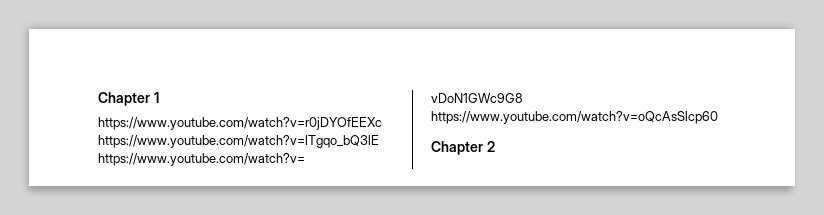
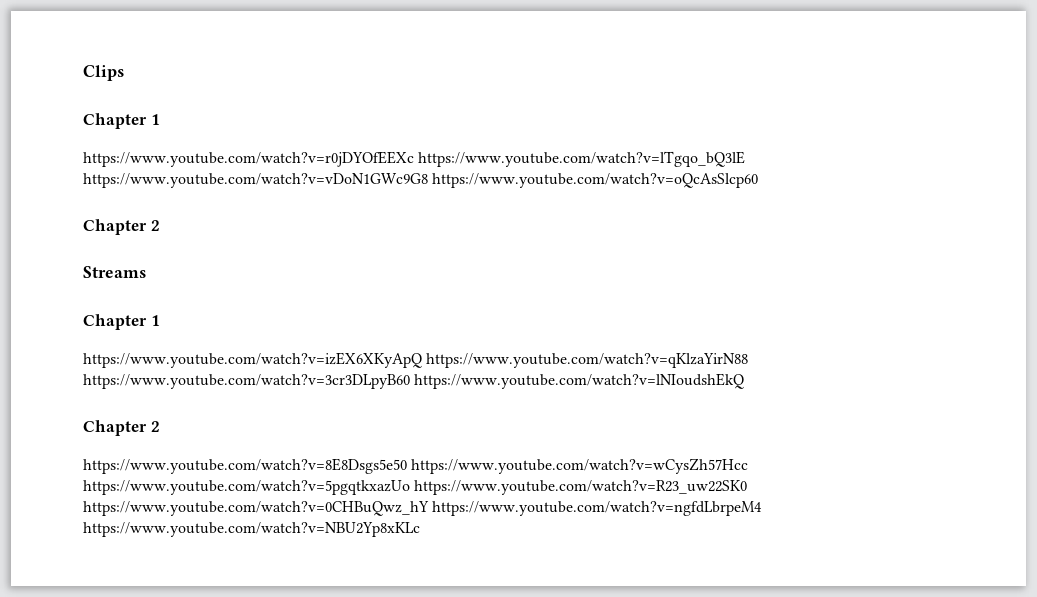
(98, 99) none -> [83,65,124,81] Clips //
(495, 146) none -> [83,266,146,278] [83,314,160,330] [83,352,749,368] [83,373,745,389] [83,420,160,436] [83,458,749,474] [83,480,748,495] [83,501,763,516] [83,522,420,537] // Streams // Chapter 1 // https://www.youtube.com/watch?v=izEX6XKyApQ https://www.youtube.com/watch?v=qKlzaYirN88 https://www.youtube.com/watch?v=3cr3DLpyB60 https://www.youtube.com/watch?v=lNIoudshEkQ // Chapter 2 // https://www.youtube.com/watch?v=8E8Dsgs5e50 https://www.youtube.com/watch?v=wCysZh57Hcc https://www.youtube.com/watch?v=5pgqtkxazUo https://www.youtube.com/watch?v=R23_uw22SK0 https://www.youtube.com/watch?v=0CHBuQwz_hY https://www.youtube.com/watch?v=ngfdLbrpeM4 https://www.youtube.com/watch?v=NBU2Yp8xKLc

